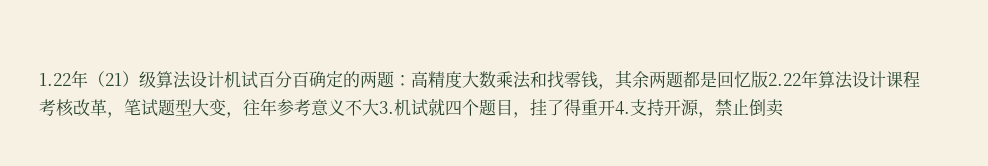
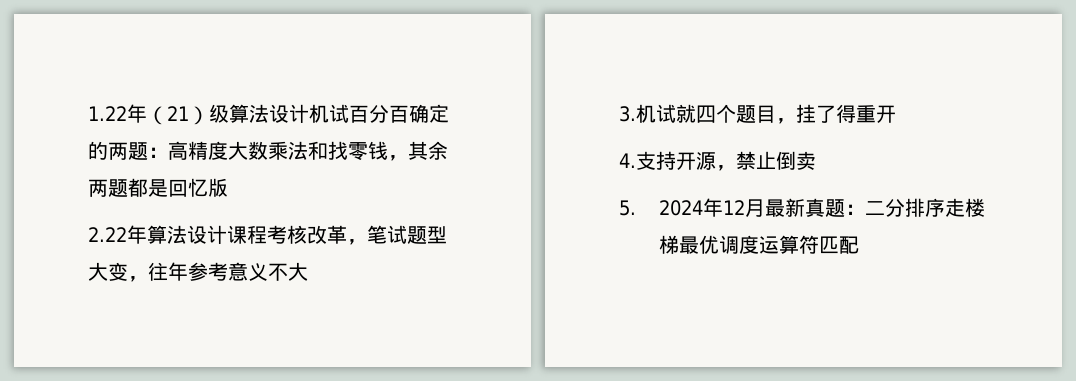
(768, 79) none -> (228, 187) //
(379, 107) none -> (308, 271) //
(615, 107) none -> (896, 114) //
(783, 108) none -> [619,198,985,217] [658,235,859,254] // 5. 2024年12月最新真题：二分排序走楼梯最优调度运算符匹配

